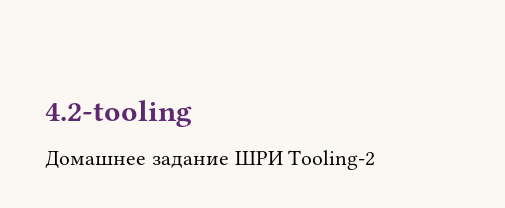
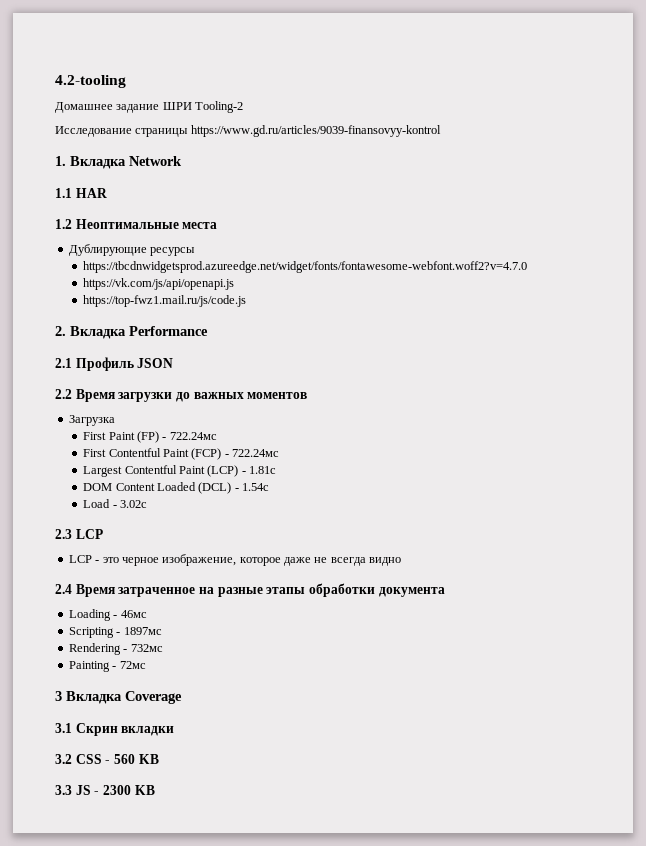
(376, 160) none -> [55,125,441,137] [55,156,182,169] [55,188,107,198] [55,219,218,229] [68,244,196,256] [83,261,528,273] [83,278,235,290] [83,295,247,307] [55,326,208,339] [55,357,174,371] [55,389,308,402] [68,415,115,426] [83,431,217,443] [83,448,280,460] [83,465,277,477] [83,482,270,494] [83,499,148,508] [55,529,103,539] [68,554,402,566] [55,583,445,597] [68,609,147,621] [68,627,162,638] [68,643,163,655] [68,661,146,672] [55,691,182,704] [55,723,175,736] [55,754,159,764] [55,785,155,795] // Исследование страницы https://www.gd.ru/articles/9039-finansovyy-kontrol // 1. Вкладка Network // 1.1 HAR // 1.2 Неоптимальные места // Дублирующие ресурсы // https://tbcdnwidgetsprod.azureedge.net/widget/fonts/fontawesome-webfont.woff2?v=4.7.0 // https://vk.com/js/api/openapi.js // https://top-fwz1.mail.ru/js/code.js // 2. Вкладка Performance // 2.1 Профиль JSON // 2.2 Время загрузки до важных моментов // Загрузка // First Paint (FP) - 722.24мс // First Contentful Paint (FCP) - 722.24мс // Largest Contentful Paint (LCP) - 1.81с // DOM Content Loaded (DCL) - 1.54с // Load - 3.02с // 2.3 LCP // LCP - это черное изображение, которое даже не всегда видно // 2.4 Время затраченное на разные этапы обработки документа // Loading - 46мс // Scripting - 1897мс // Rendering - 732мс // Painting - 72мс // 3 Вкладка Coverage // 3.1 Скрин вкладки // 3.2 CSS - 560 KB // 3.3 JS - 2300 KB

